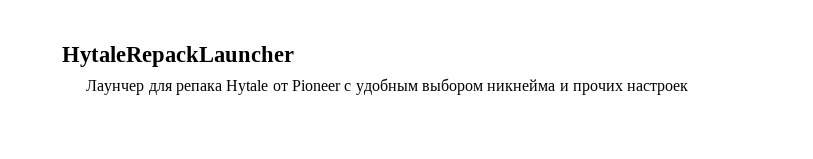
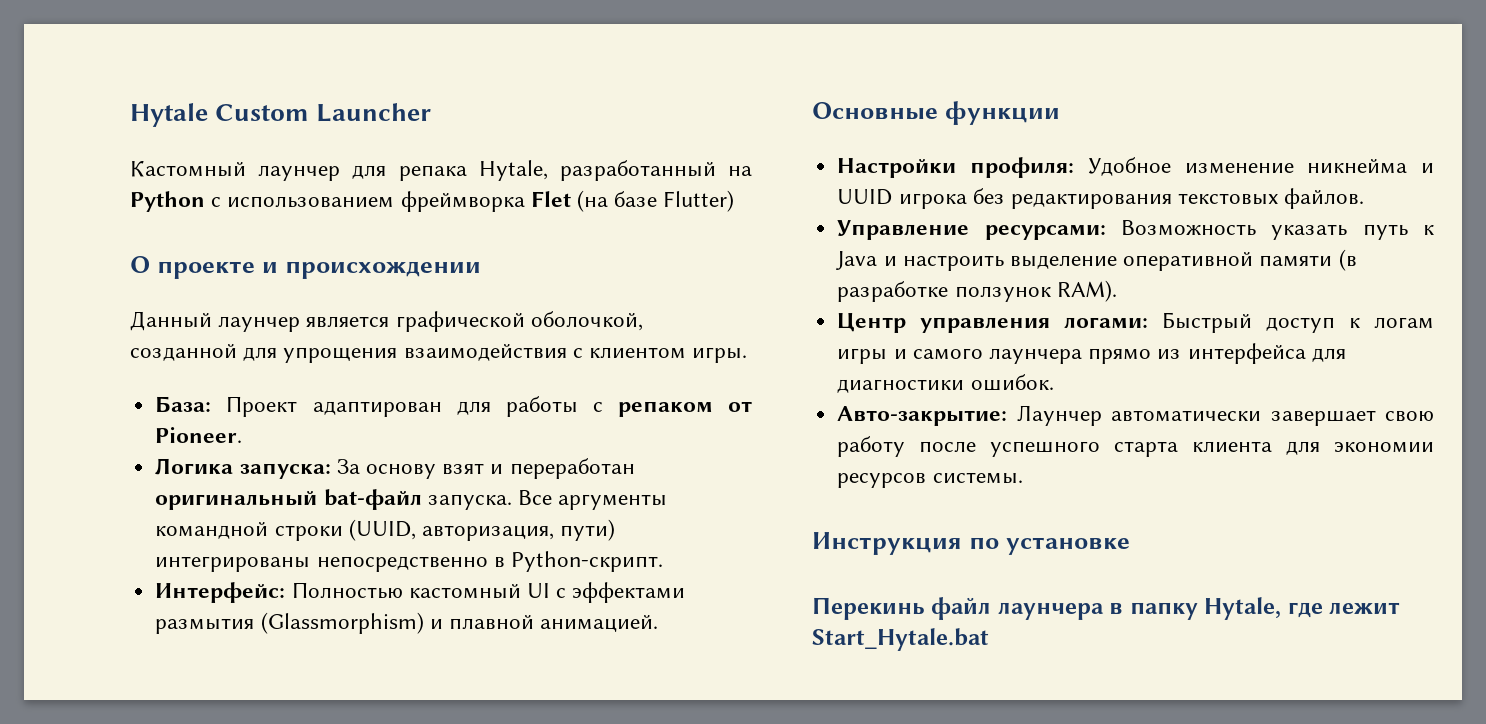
[62,46,294,67] [86,78,689,95] HytaleRepackLauncher // Лаунчер для репака Hytale от Pioneer с удобным выбором никнейма и прочих настроек -> [130,103,432,127] [130,160,752,181] [130,190,735,212] [130,256,481,279] [130,311,643,332] [130,343,748,363] [155,396,753,417] [155,427,243,443] [155,458,635,479] [155,489,668,510] [155,519,616,541] [155,551,663,572] [155,582,686,603] [155,612,659,634] [812,101,1060,125] [837,157,1434,178] [837,188,1365,209] [837,220,1434,240] [836,249,1357,271] [837,280,1117,302] [837,312,1434,333] [837,343,1346,364] [837,374,1054,393] [837,405,1434,426] [837,436,1434,457] [837,472,1023,488] [812,532,1130,555] [812,597,1401,620] [812,628,989,651] Hytale Custom Launcher // Кастомный лаунчер для репака Hytale, разработанный на Python с использованием фреймворка Flet (на базе Flutter) // О проекте и происхождении // Данный лаунчер является графической оболочкой, созданной для упрощения взаимодействия с клиентом игры. // База: Проект адаптирован для работы с репаком от Pioneer. // Логика запуска: За основу взят и переработан оригинальный bat-файл запуска. Все аргументы командной строки (UUID, авторизация, пути) интегрированы непосредственно в Python-скрипт. // Интерфейс: Полностью кастомный UI с эффектами размытия (Glassmorphism) и плавной анимацией. // Основные функции // Настройки профиля: Удобное изменение никнейма и UUID игрока без редактирования текстовых файлов. // Управление ресурсами: Возможность указать путь к Java и настроить выделение оперативной памяти (в разработке ползунок RAM). // Центр управления логами: Быстрый доступ к логам игры и самого лаунчера прямо из интерфейса для диагностики ошибок. // Авто-закрытие: Лаунчер автоматически завершает свою работу после успешного старта клиента для экономии ресурсов системы. // Инструкция по установке // Перекинь файл лаунчера в папку Hytale, где лежит Start_Hytale.bat

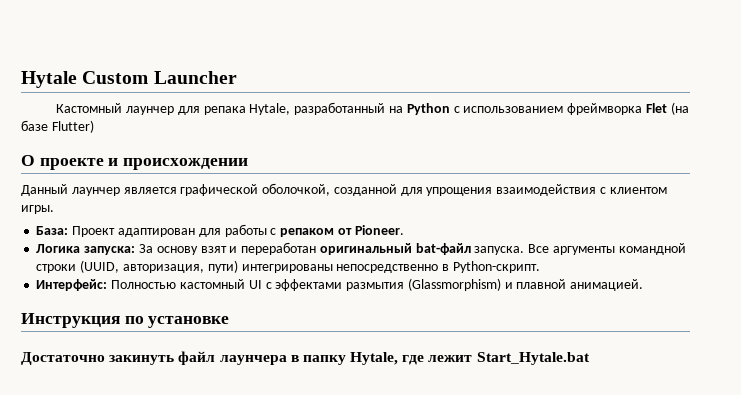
[812,101,1060,125] [837,157,1434,178] [837,188,1365,209] [837,220,1434,240] [836,249,1357,271] [837,280,1117,302] [837,312,1434,333] [837,343,1346,364] [837,374,1054,393] [837,405,1434,426] [837,436,1434,457] [837,472,1023,488] // Основные функции // Настройки профиля: Удобное изменение никнейма и UUID игрока без редактирования текстовых файлов. // Управление ресурсами: Возможность указать путь к Java и настроить выделение оперативной памяти (в разработке ползунок RAM). // Центр управления логами: Быстрый доступ к логам игры и самого лаунчера прямо из интерфейса для диагностики ошибок. // Авто-закрытие: Лаунчер автоматически завершает свою работу после успешного старта клиента для экономии ресурсов системы. -> (644, 285) none
[812,597,925,620] Перекинь -> [21,352,175,365] Достаточно закинуть

